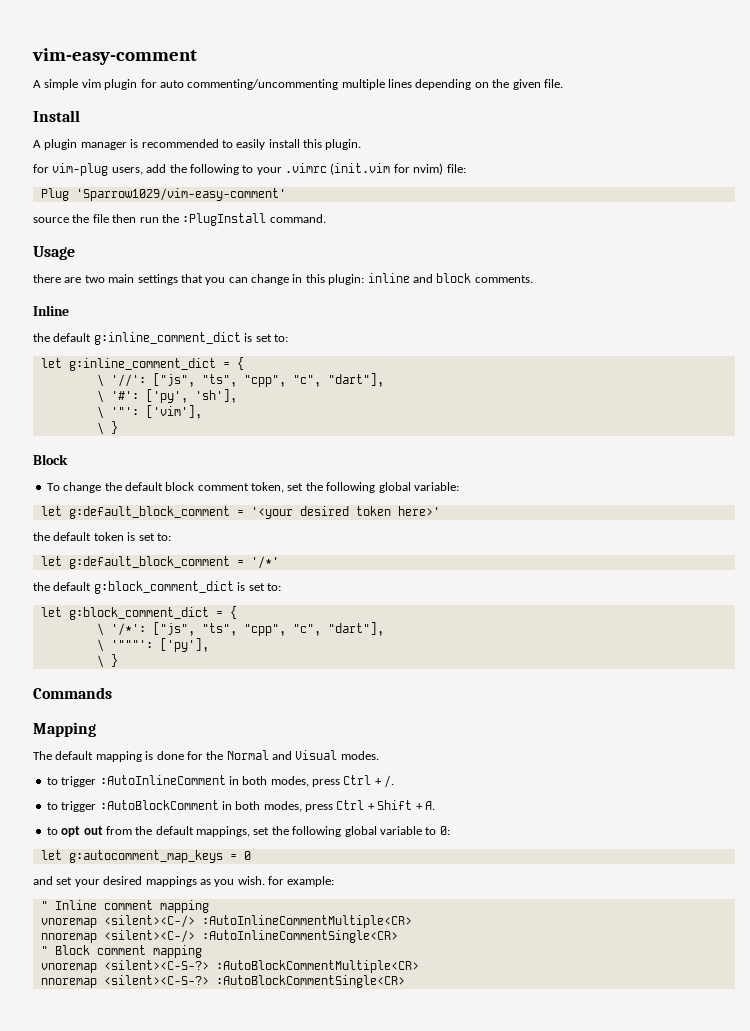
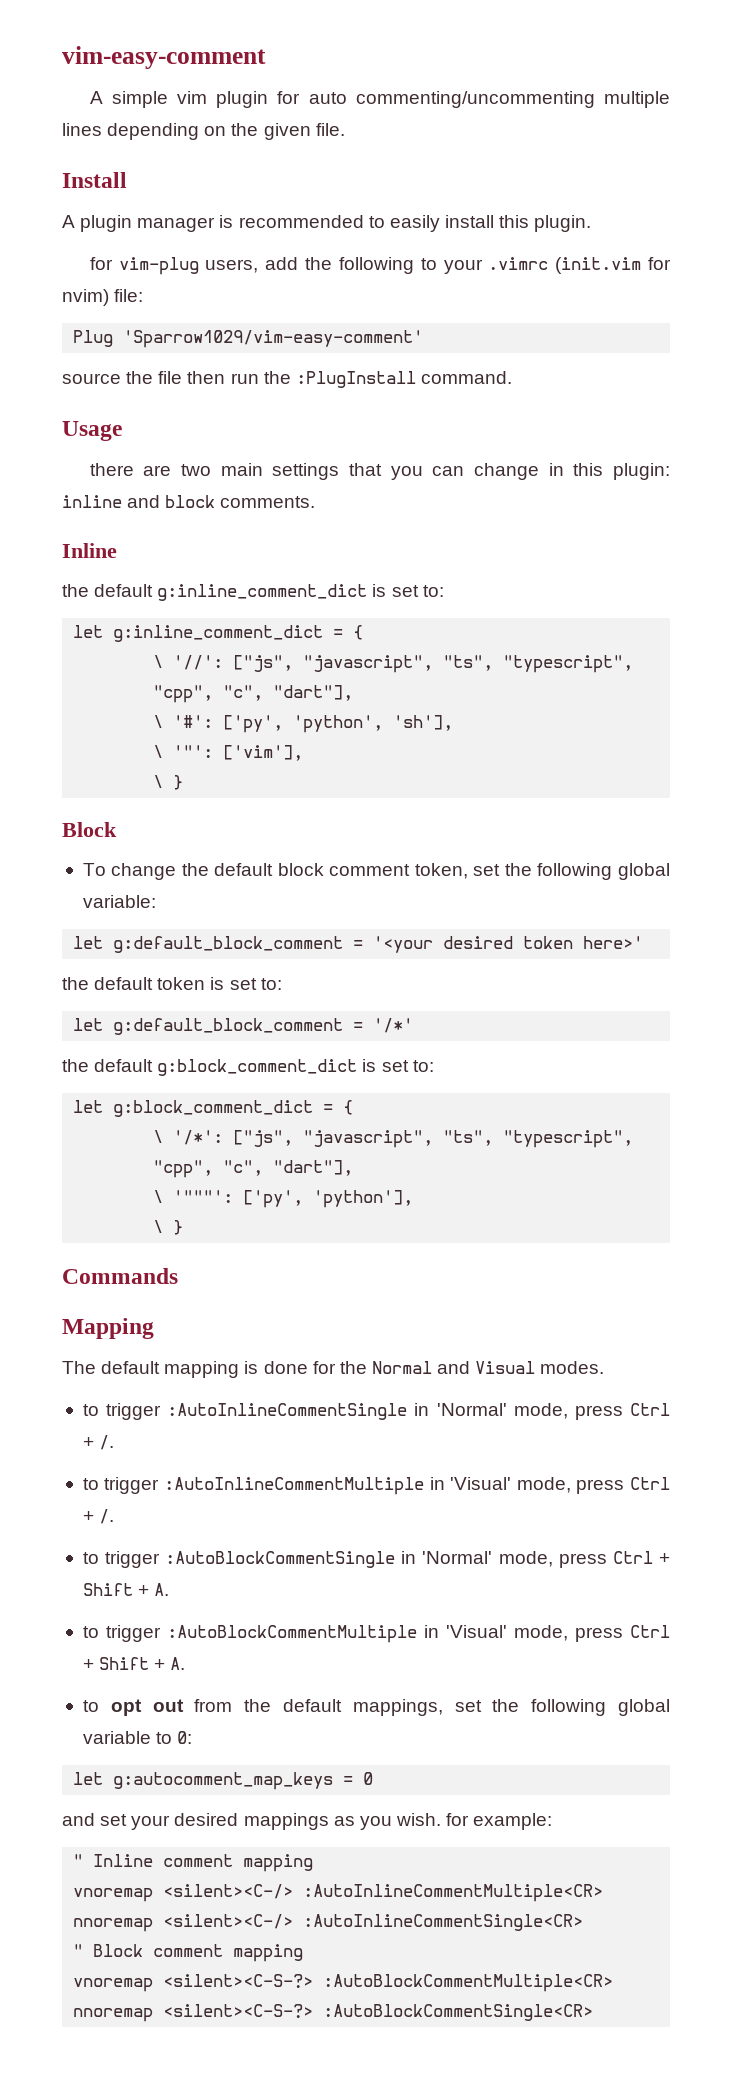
[201,374,237,387] "ts", -> [303,655,634,673] "javascript", "ts", "typescript",
(188, 396) none -> [293,715,384,733] 'python',
[201,623,237,636] "ts", -> [303,1130,634,1148] "javascript", "ts", "typescript",
[159,638,209,652] ['py'], -> [243,1190,414,1208] ['py', 'python'],
[99,775,395,788] [46,800,302,812] :AutoInlineComment in both modes, press Ctrl + /. // to trigger :AutoBlockComment in both modes, -> [167,1403,670,1420] [82,1435,115,1450] [82,1477,670,1495] [82,1509,115,1524] [82,1551,670,1568] [82,1583,170,1596] [82,1625,568,1643] :AutoInlineCommentSingle in 'Normal' mode, press Ctrl + /. // to trigger :AutoInlineCommentMultiple in 'Visual' mode, press Ctrl + /. // to trigger :AutoBlockCommentSingle in 'Normal' mode, press Ctrl + Shift + A. // to trigger :AutoBlockCommentMultiple in 'Visual' mode,

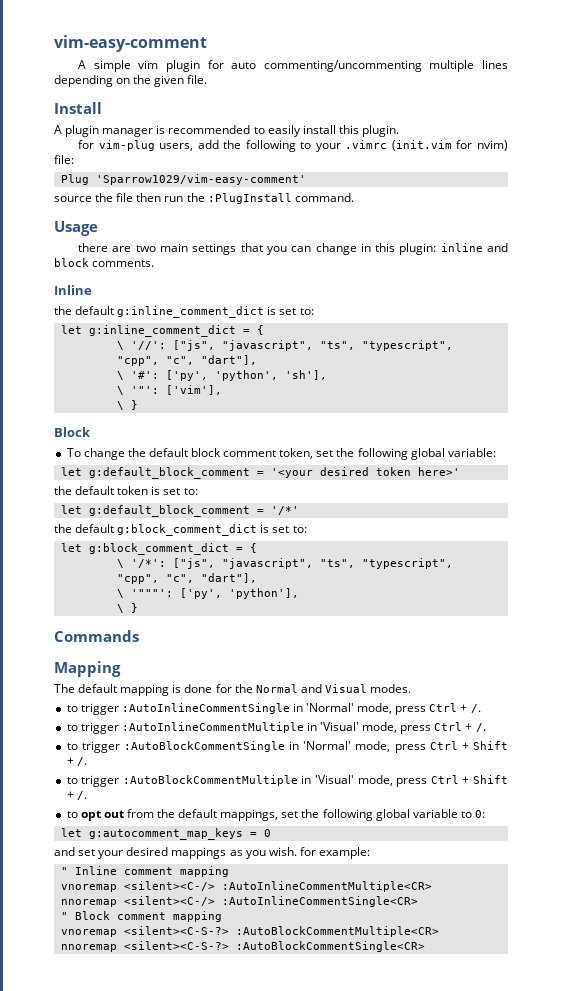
[154,1583,170,1596] A. -> [76,757,87,766] /.
[170,1657,186,1670] A. -> [76,791,87,800] /.

